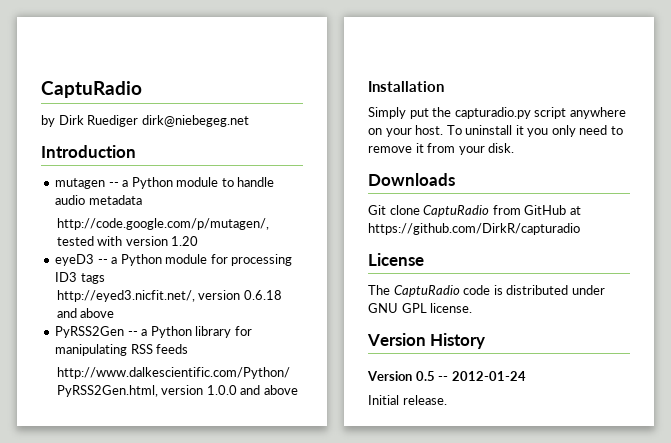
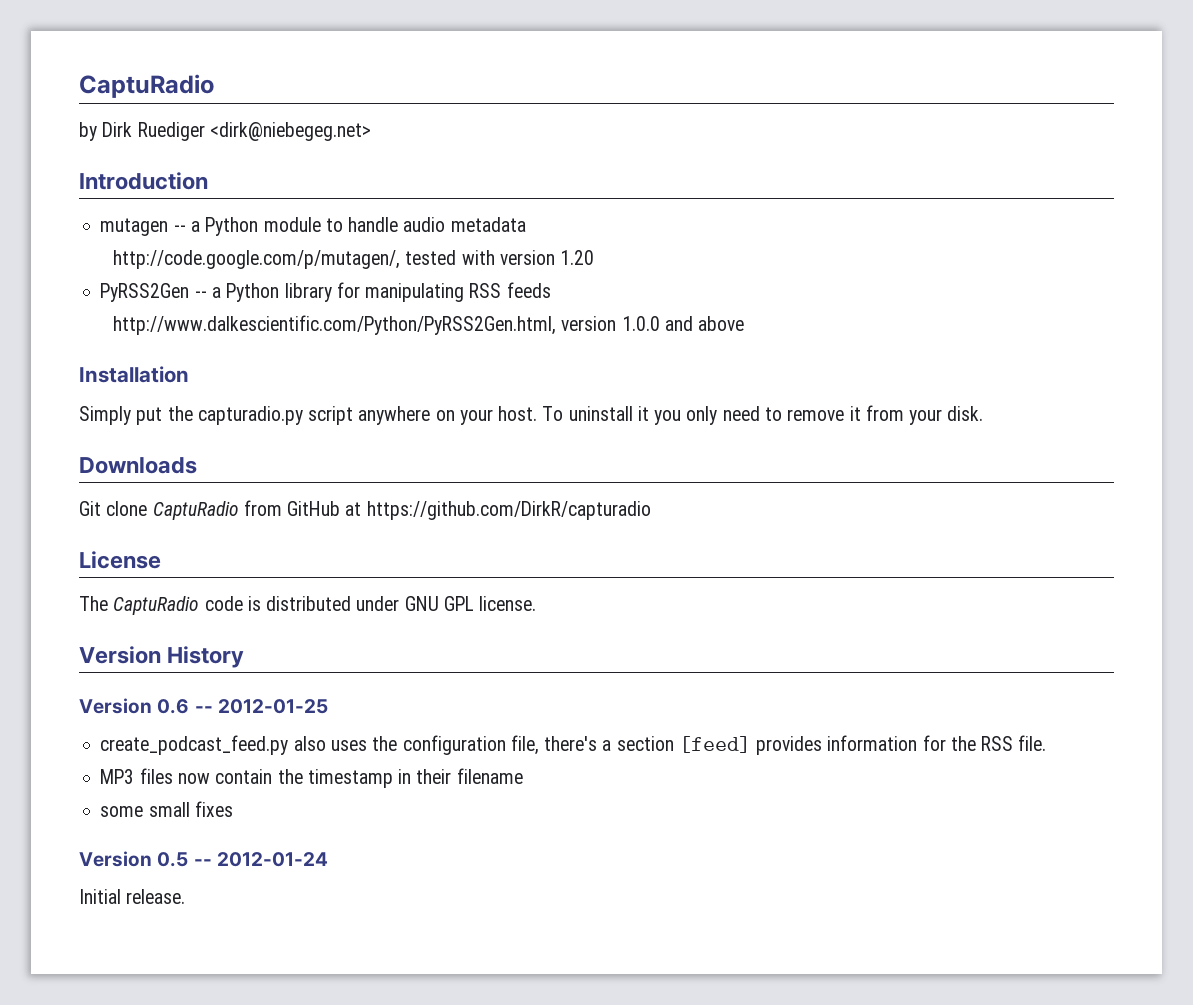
[141,115,249,127] dirk@niebegeg.net -> [209,122,371,141] <dirk@niebegeg.net>
[55,254,293,266] [55,272,105,284] [56,290,282,302] [56,308,115,318] // eyeD3 -- a Python module for processing ID3 tags // http://eyed3.nicfit.net/, version 0.6.18 and above -> (595, 257) none
(486, 341) none -> [79,698,328,714] [100,735,1047,755] [100,768,523,788] [100,801,233,817] // Version 0.6 -- 2012-01-25 // create_podcast_feed.py also uses the configuration file, there's a section [feed] provides information for the RSS file. // MP3 files now contain the timestamp in their filename // some small fixes

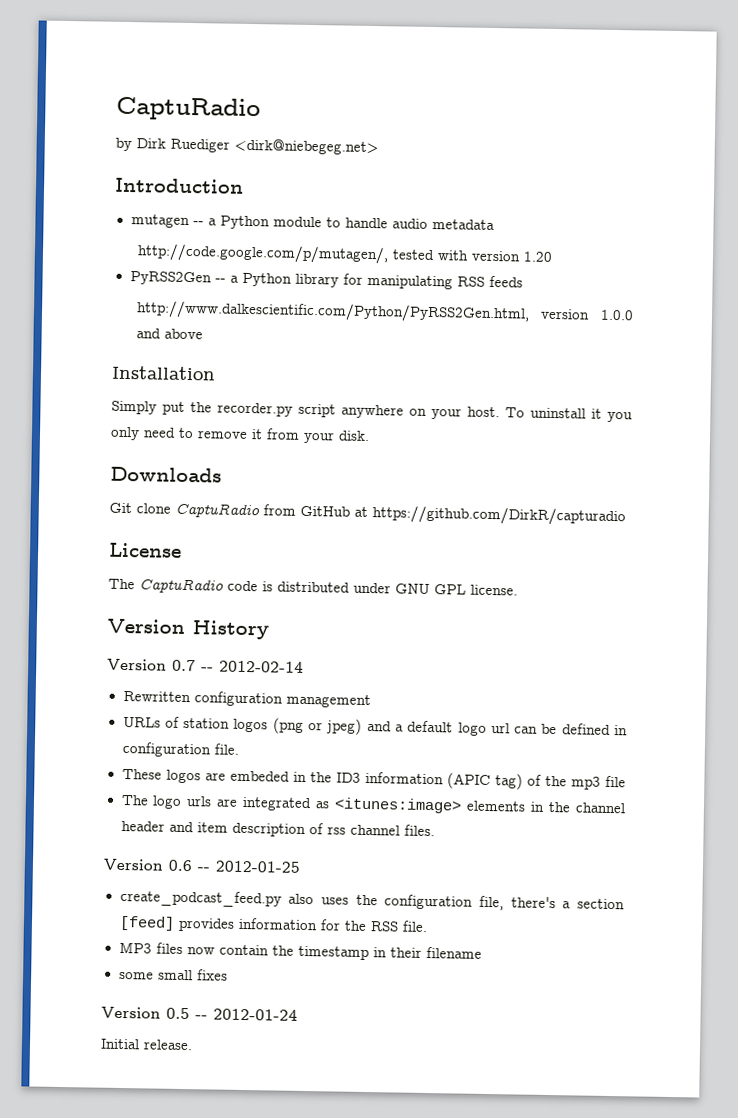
[197,406,303,425] capturadio.py -> [217,402,293,417] recorder.py
(245, 657) none -> [107,658,304,673] [122,690,371,709] [122,716,629,736] [121,741,239,758] [121,768,626,790] [120,794,626,814] [120,820,435,837] // Version 0.7 -- 2012-02-14 // Rewritten configuration management // URLs of station logos (png or jpeg) and a default logo url can be defined in configuration file. // These logos are embeded in the ID3 information (APIC tag) of the mp3 file // The logo urls are integrated as <itunes:image> elements in the channel header and item description of rss channel files.

